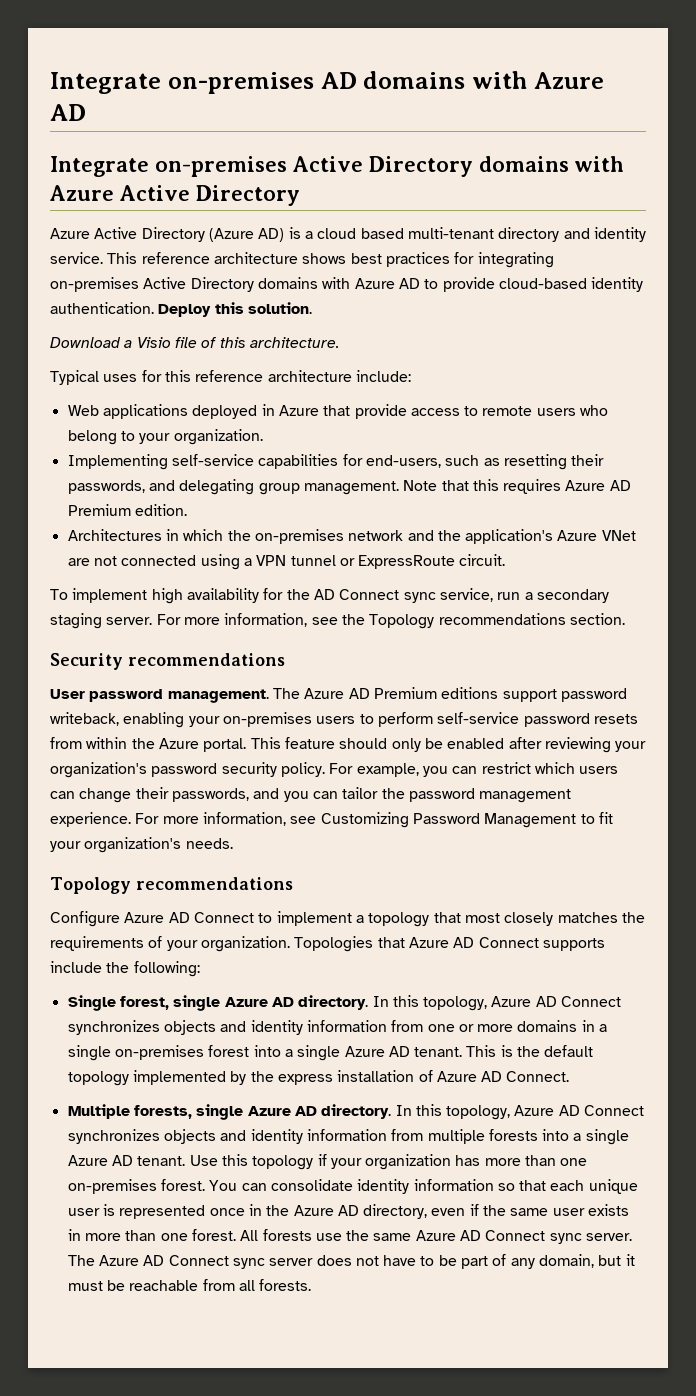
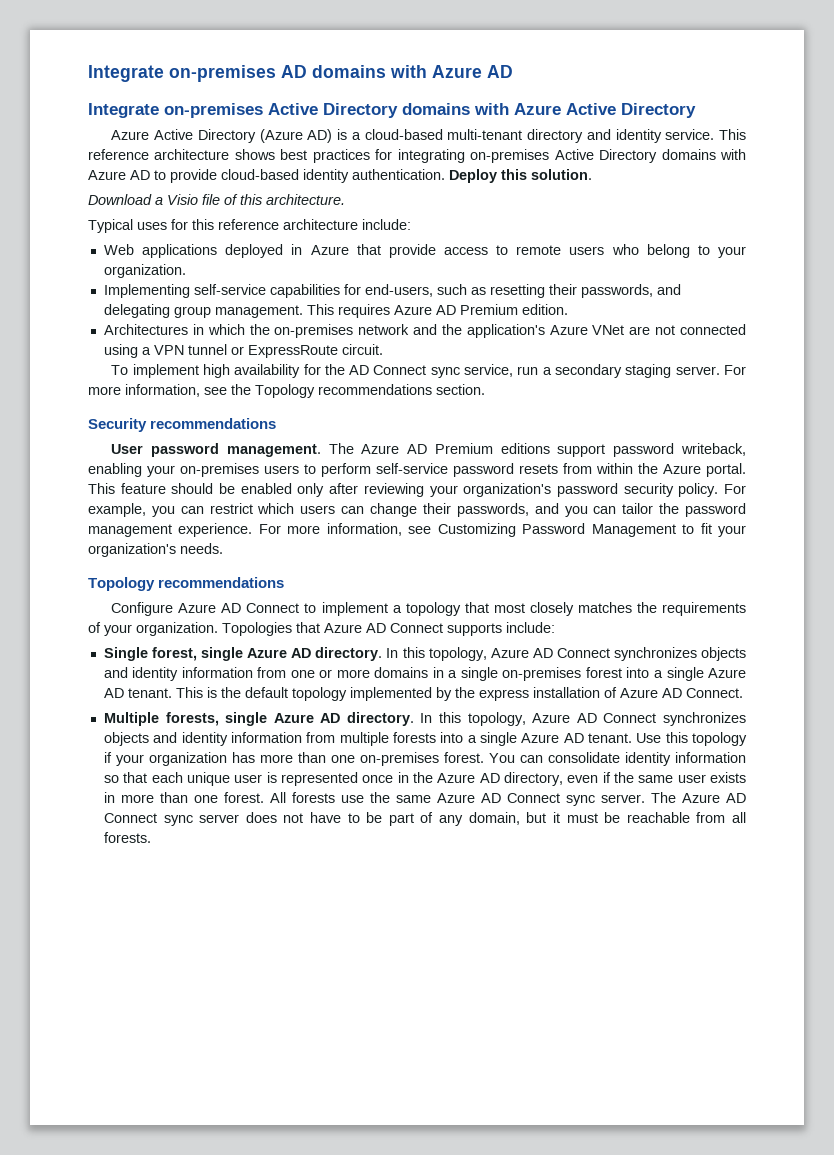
[317,228,404,239] cloud based -> [364,129,443,140] cloud-based
[403,479,499,491] Note that this -> [306,304,334,315] This
[391,738,421,752] only -> (214, 488) none
(505, 743) none -> [297,483,325,497] only
[50,961,200,977] include the following: -> [506,622,555,633] include:

